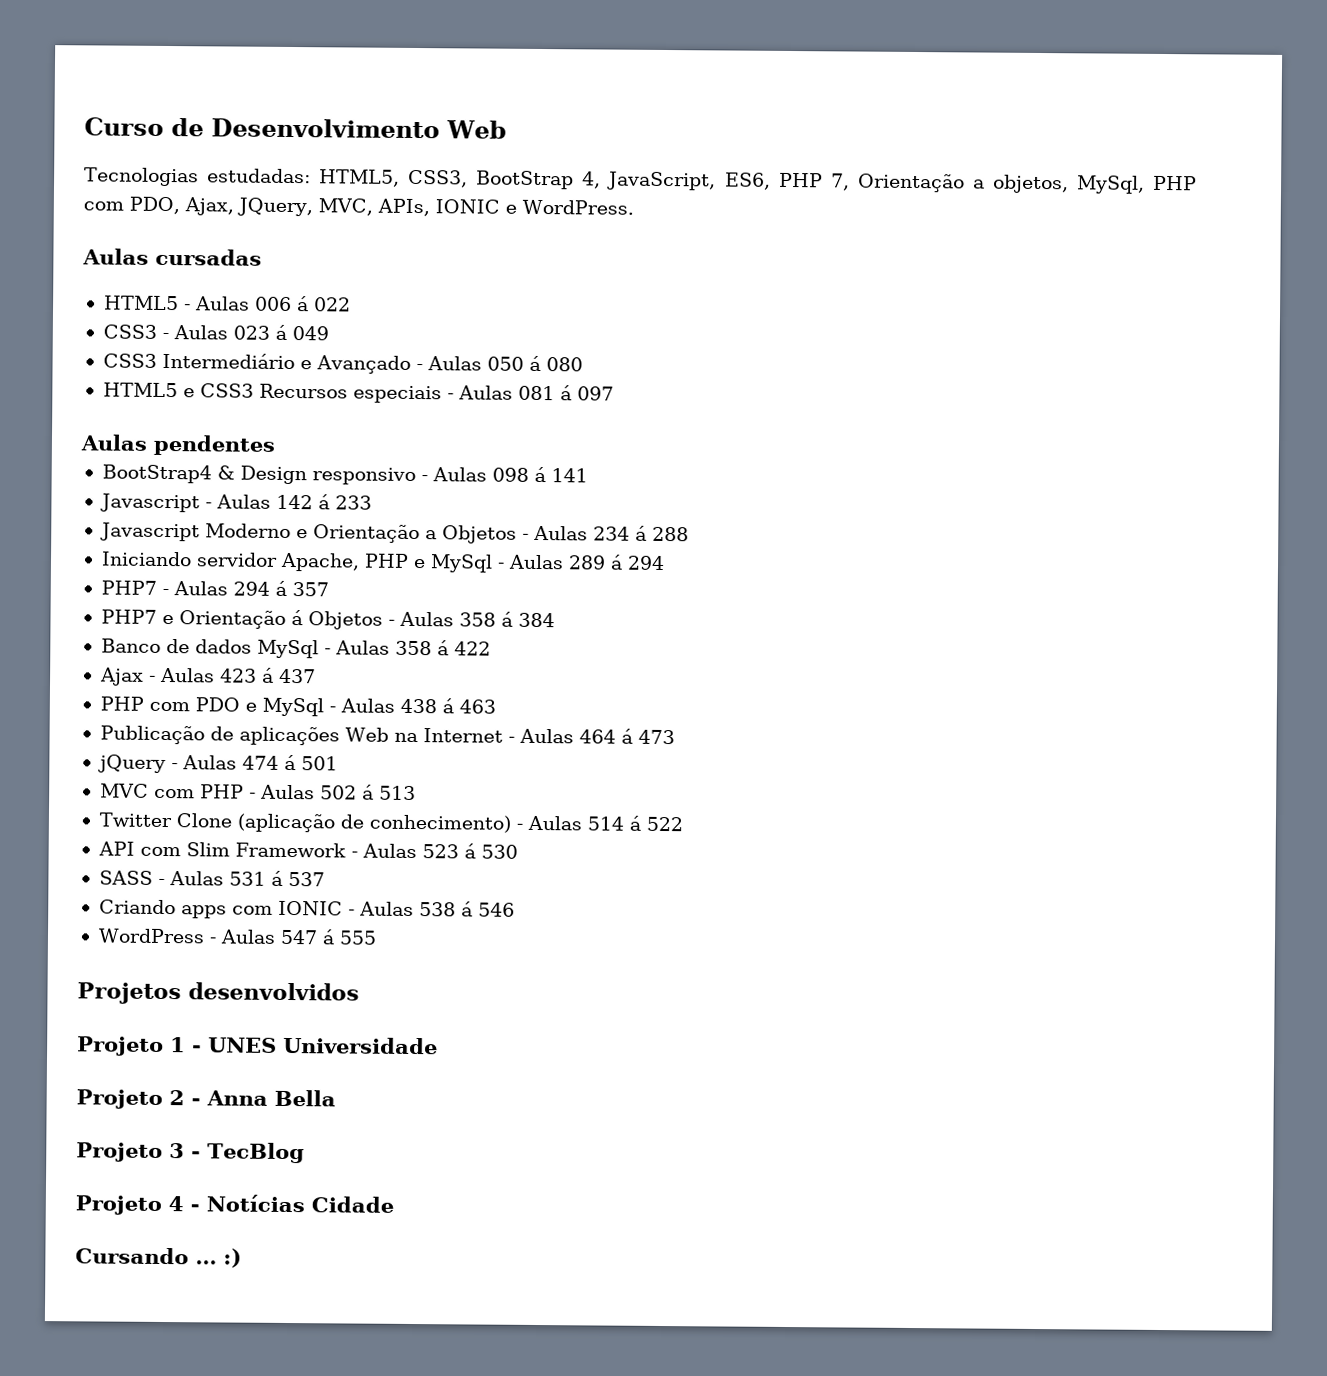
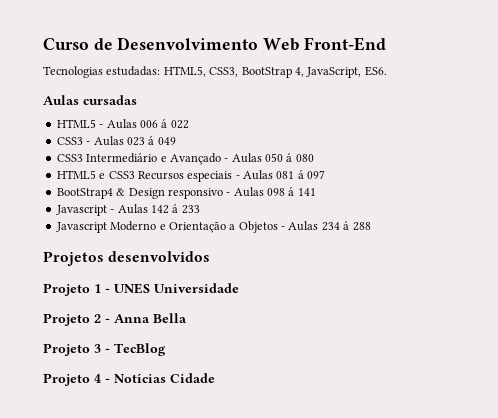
(507, 129) none -> [303,37,386,51] Front-End
[724,172,1197,194] [83,196,634,217] ES6, PHP 7, Orientação a objetos, MySql, PHP com PDO, Ajax, JQuery, MVC, APIs, IONIC e WordPress. -> [364,66,387,76] ES6.
[80,434,276,456] // Aulas pendentes -> (326, 174) none
[100,551,665,573] [100,580,329,597] [100,609,555,630] [100,638,491,659] [99,667,316,686] [99,696,496,717] [99,725,675,746] [97,754,338,774] [99,783,416,801] [98,812,683,833] [97,841,518,859] [98,870,325,887] [98,899,515,919] [97,928,377,945] // Iniciando servidor Apache, PHP e MySql - Aulas 289 á 294 // PHP7 - Aulas 294 á 357 // PHP7 e Orientação á Objetos - Aulas 358 á 384 // Banco de dados MySql - Aulas 358 á 422 // Ajax - Aulas 423 á 437 // PHP com PDO e MySql - Aulas 438 á 463 // Publicação de aplicações Web na Internet - Aulas 464 á 473 // jQuery - Aulas 474 á 501 // MVC com PHP - Aulas 502 á 513 // Twitter Clone (aplicação de conhecimento) - Aulas 514 á 522 // API com Slim Framework - Aulas 523 á 530 // SASS - Aulas 531 á 537 // Criando apps com IONIC - Aulas 538 á 546 // WordPress - Aulas 547 á 555 -> (371, 226) none
[75,1247,242,1268] // Cursando ... :) -> (215, 378) none

